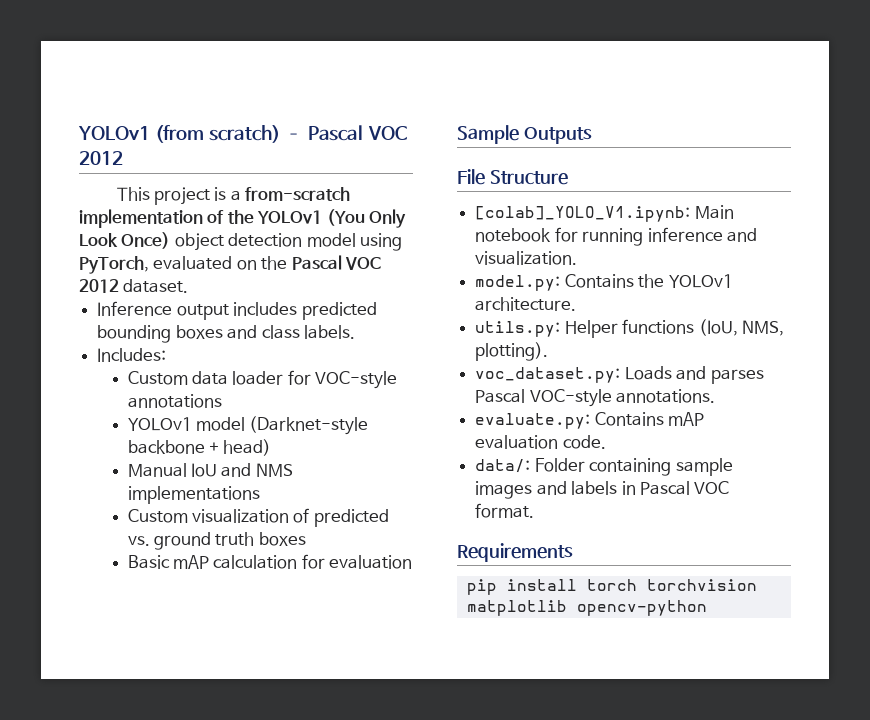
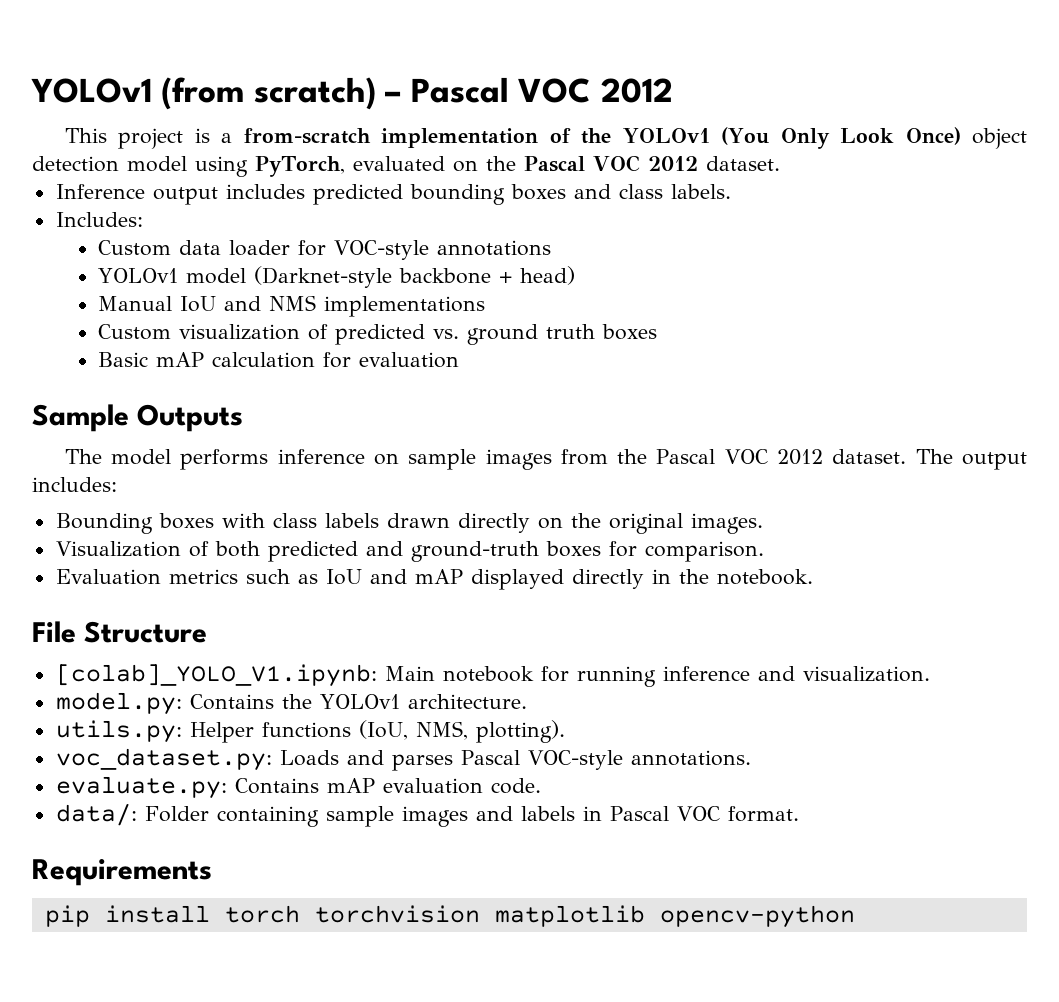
(592, 135) none -> [64,449,1027,470] [32,477,117,492] [55,513,763,534] [55,541,764,562] [55,569,813,590] // The model performs inference on sample images from the Pascal VOC 2012 dataset. The output includes: // Bounding boxes with class labels drawn directly on the original images. // Visualization of both predicted and ground-truth boxes for comparison. // Evaluation metrics such as IoU and mAP displayed directly in the notebook.

